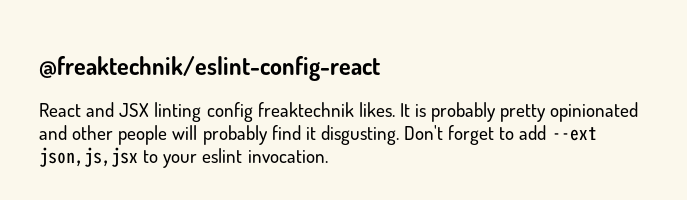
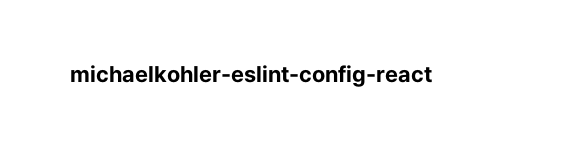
[39,56,380,81] [39,102,639,122] [39,125,597,145] [39,147,328,168] @freaktechnik/eslint-config-react // React and JSX linting config freaktechnik likes. It is probably pretty opinionated and other people will probably find it disgusting. Don't forget to add --ext json,js,jsx to your eslint invocation. -> [70,65,432,87] michaelkohler-eslint-config-react

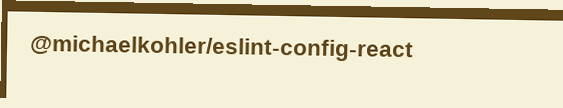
[70,65,432,87] michaelkohler-eslint-config-react -> [29,34,414,63] @michaelkohler/eslint-config-react

